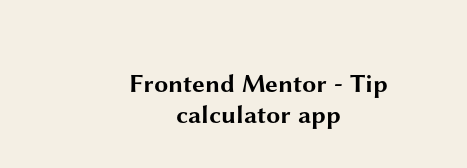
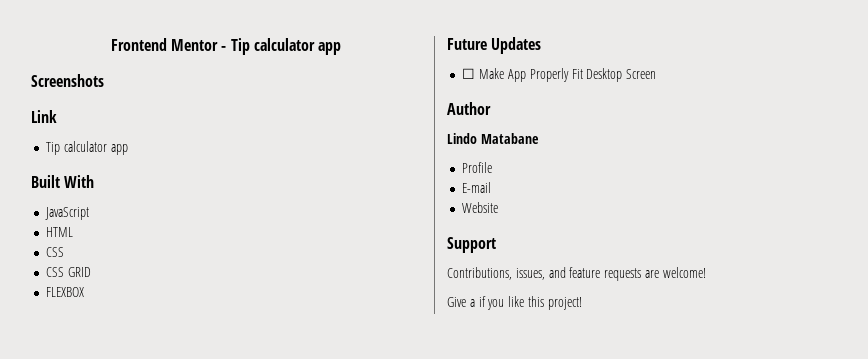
(341, 120) none -> [31,74,104,87] [31,110,57,123] [46,141,128,155] [31,175,95,188] [45,207,90,220] [46,227,74,237] [46,247,65,257] [46,267,92,277] [46,287,85,297] [447,37,542,54] [462,68,657,82] [447,102,491,115] [447,133,539,144] [462,162,493,173] [462,182,492,193] [462,202,499,213] [447,237,496,253] [447,267,706,281] [447,296,582,310] // Screenshots // Link // Tip calculator app // Built With // JavaScript // HTML // CSS // CSS GRID // FLEXBOX // Future Updates // ☐ Make App Properly Fit Desktop Screen // Author // Lindo Matabane // Profile // E-mail // Website // Support // Contributions, issues, and feature requests are welcome! // Give a if you like this project!

